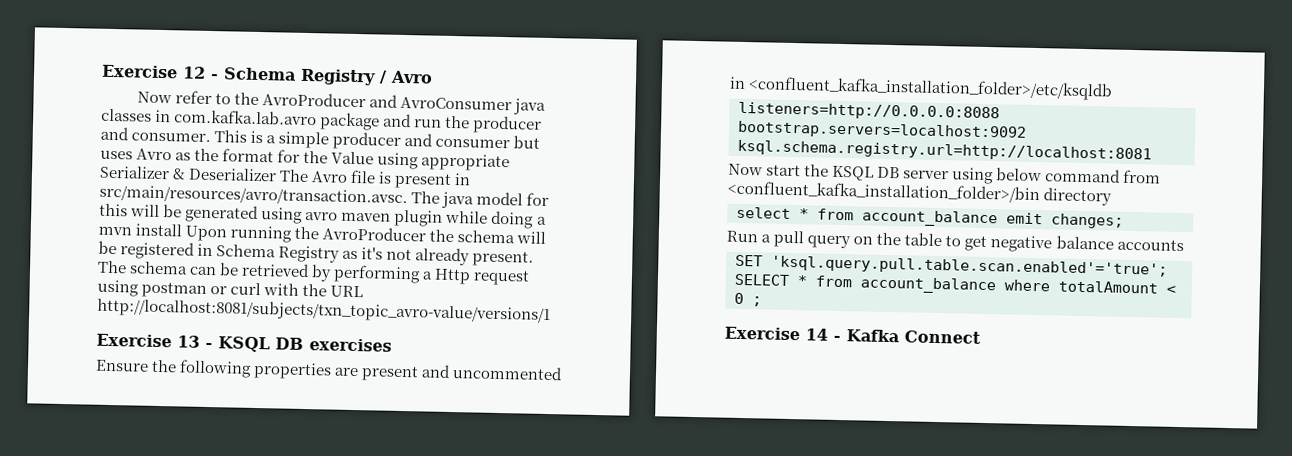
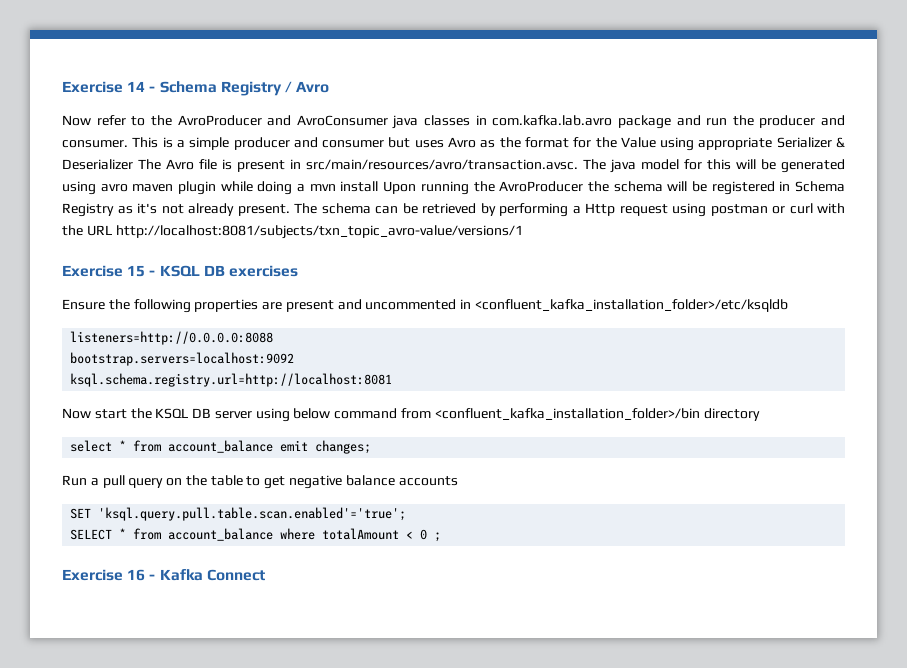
[101,64,206,79] Exercise 12 -> [62,81,146,93] Exercise 14
[177,335,200,348] 13 -> [127,265,146,277] 15
[805,328,828,341] 14 -> [127,569,146,581] 16

